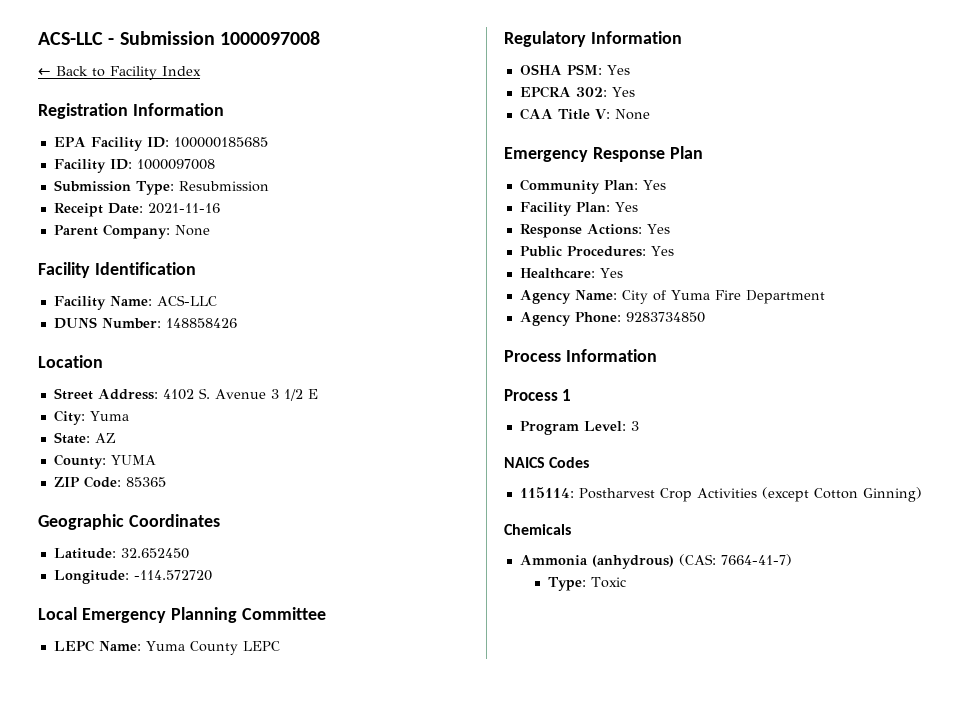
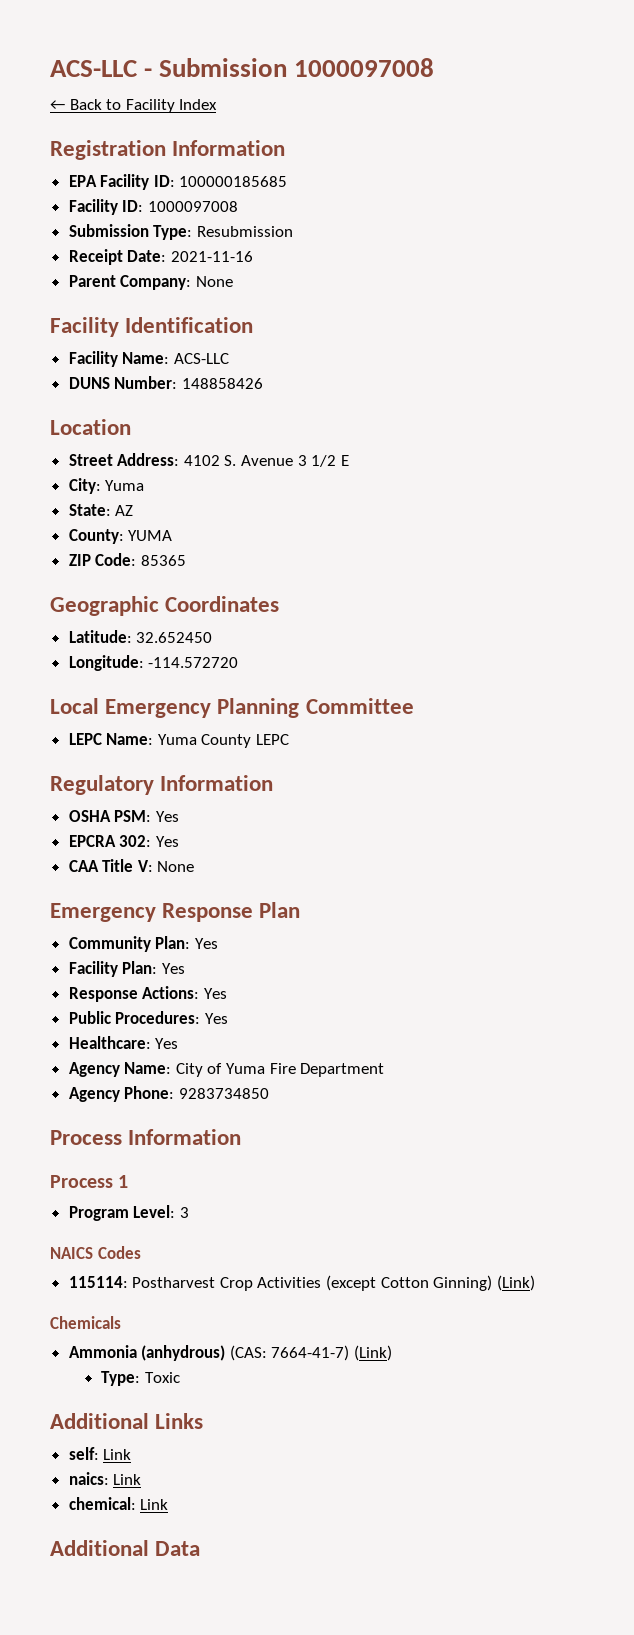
(922, 494) none -> [496,1275,535,1291] (Link)
(792, 560) none -> [354,1345,393,1361] (Link)
(626, 582) none -> [50,1413,204,1429] [68,1447,132,1460] [68,1472,142,1485] [68,1497,169,1510] [50,1540,201,1556] // Additional Links // self: Link // naics: Link // chemical: Link // Additional Data

